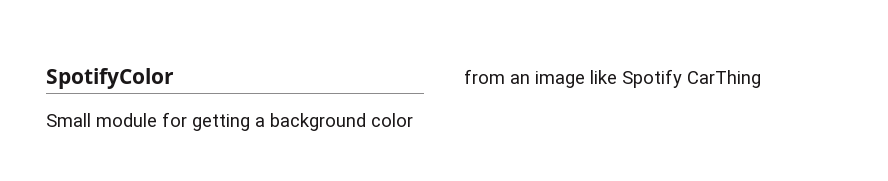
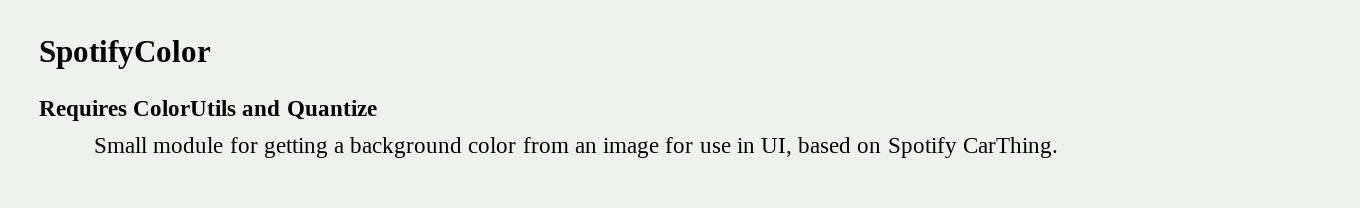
(174, 78) none -> [39,100,377,121] // Requires ColorUtils and Quantize
[590,69,761,88] like Spotify CarThing -> [665,137,1058,158] for use in UI, based on Spotify CarThing.

